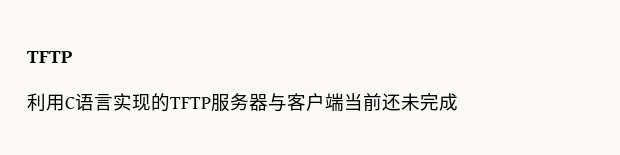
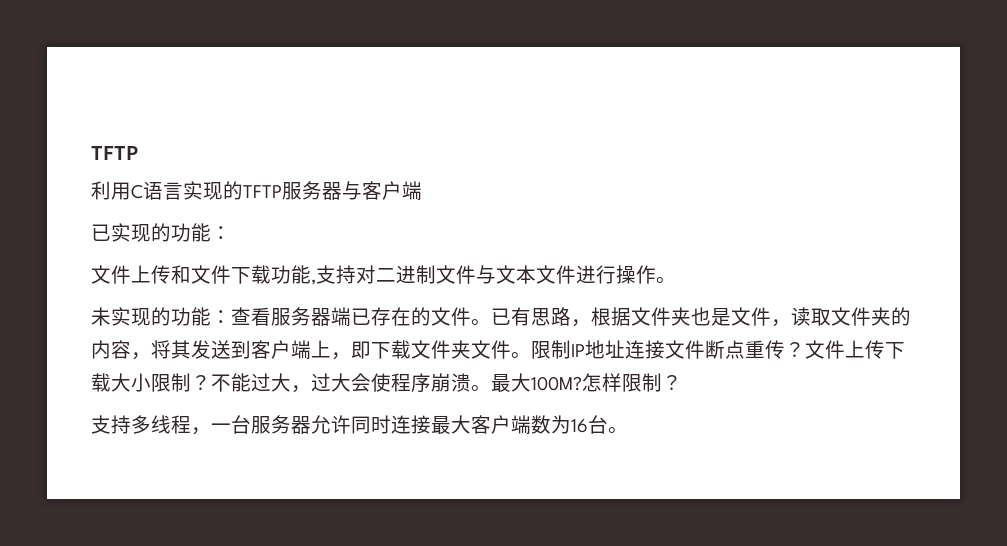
[344,93,458,111] 当前还未完成 -> [91,223,231,242] [91,265,676,285] [91,307,911,327] [91,340,905,360] [91,373,682,393] [91,415,628,435] // 已实现的功能： // 文件上传和文件下载功能,支持对二进制文件与文本文件进行操作。 // 未实现的功能：查看服务器端已存在的文件。已有思路，根据文件夹也是文件，读取文件夹的内容，将其发送到客户端上，即下载文件夹文件。限制IP地址连接文件断点重传？文件上传下载大小限制？不能过大，过大会使程序崩溃。最大100M?怎样限制？ // 支持多线程，一台服务器允许同时连接最大客户端数为16台。

